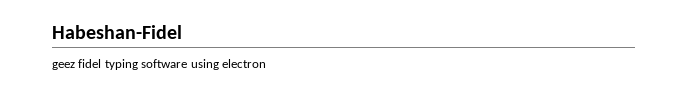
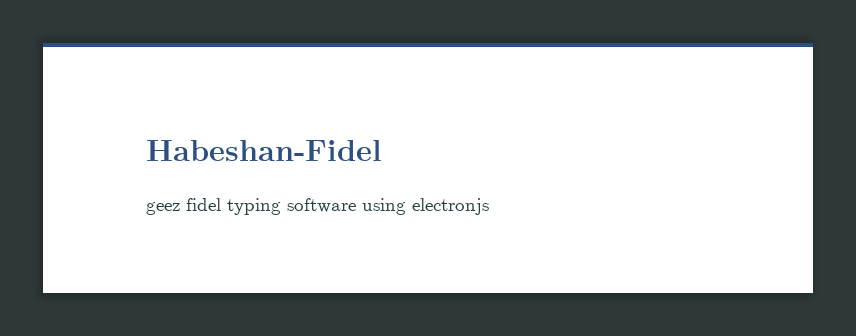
[221,59,266,68] electron -> [412,198,489,215] electronjs

